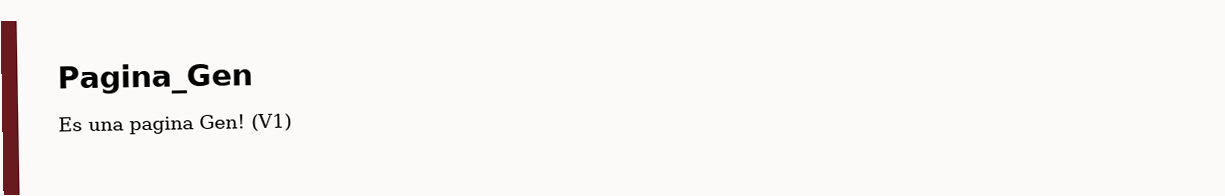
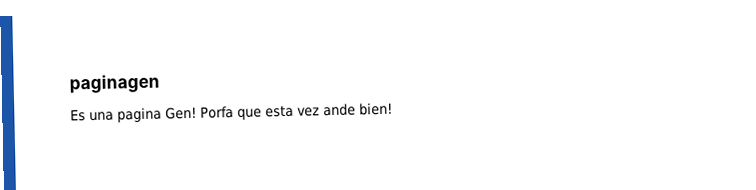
[57,62,253,96] Pagina_Gen -> [69,73,160,94] paginagen
[251,113,292,132] (V1) -> [200,102,393,120] Porfa que esta vez ande bien!

